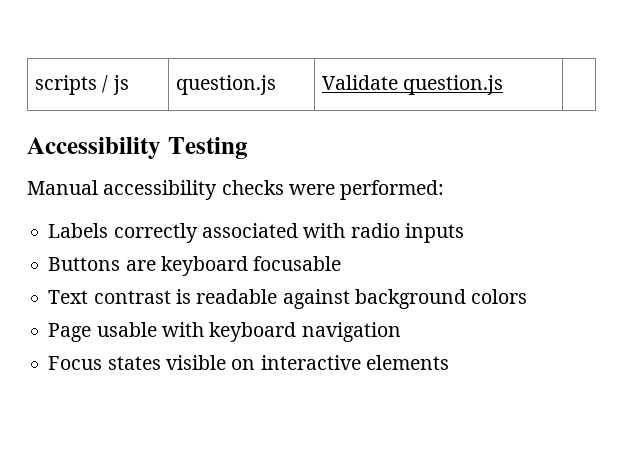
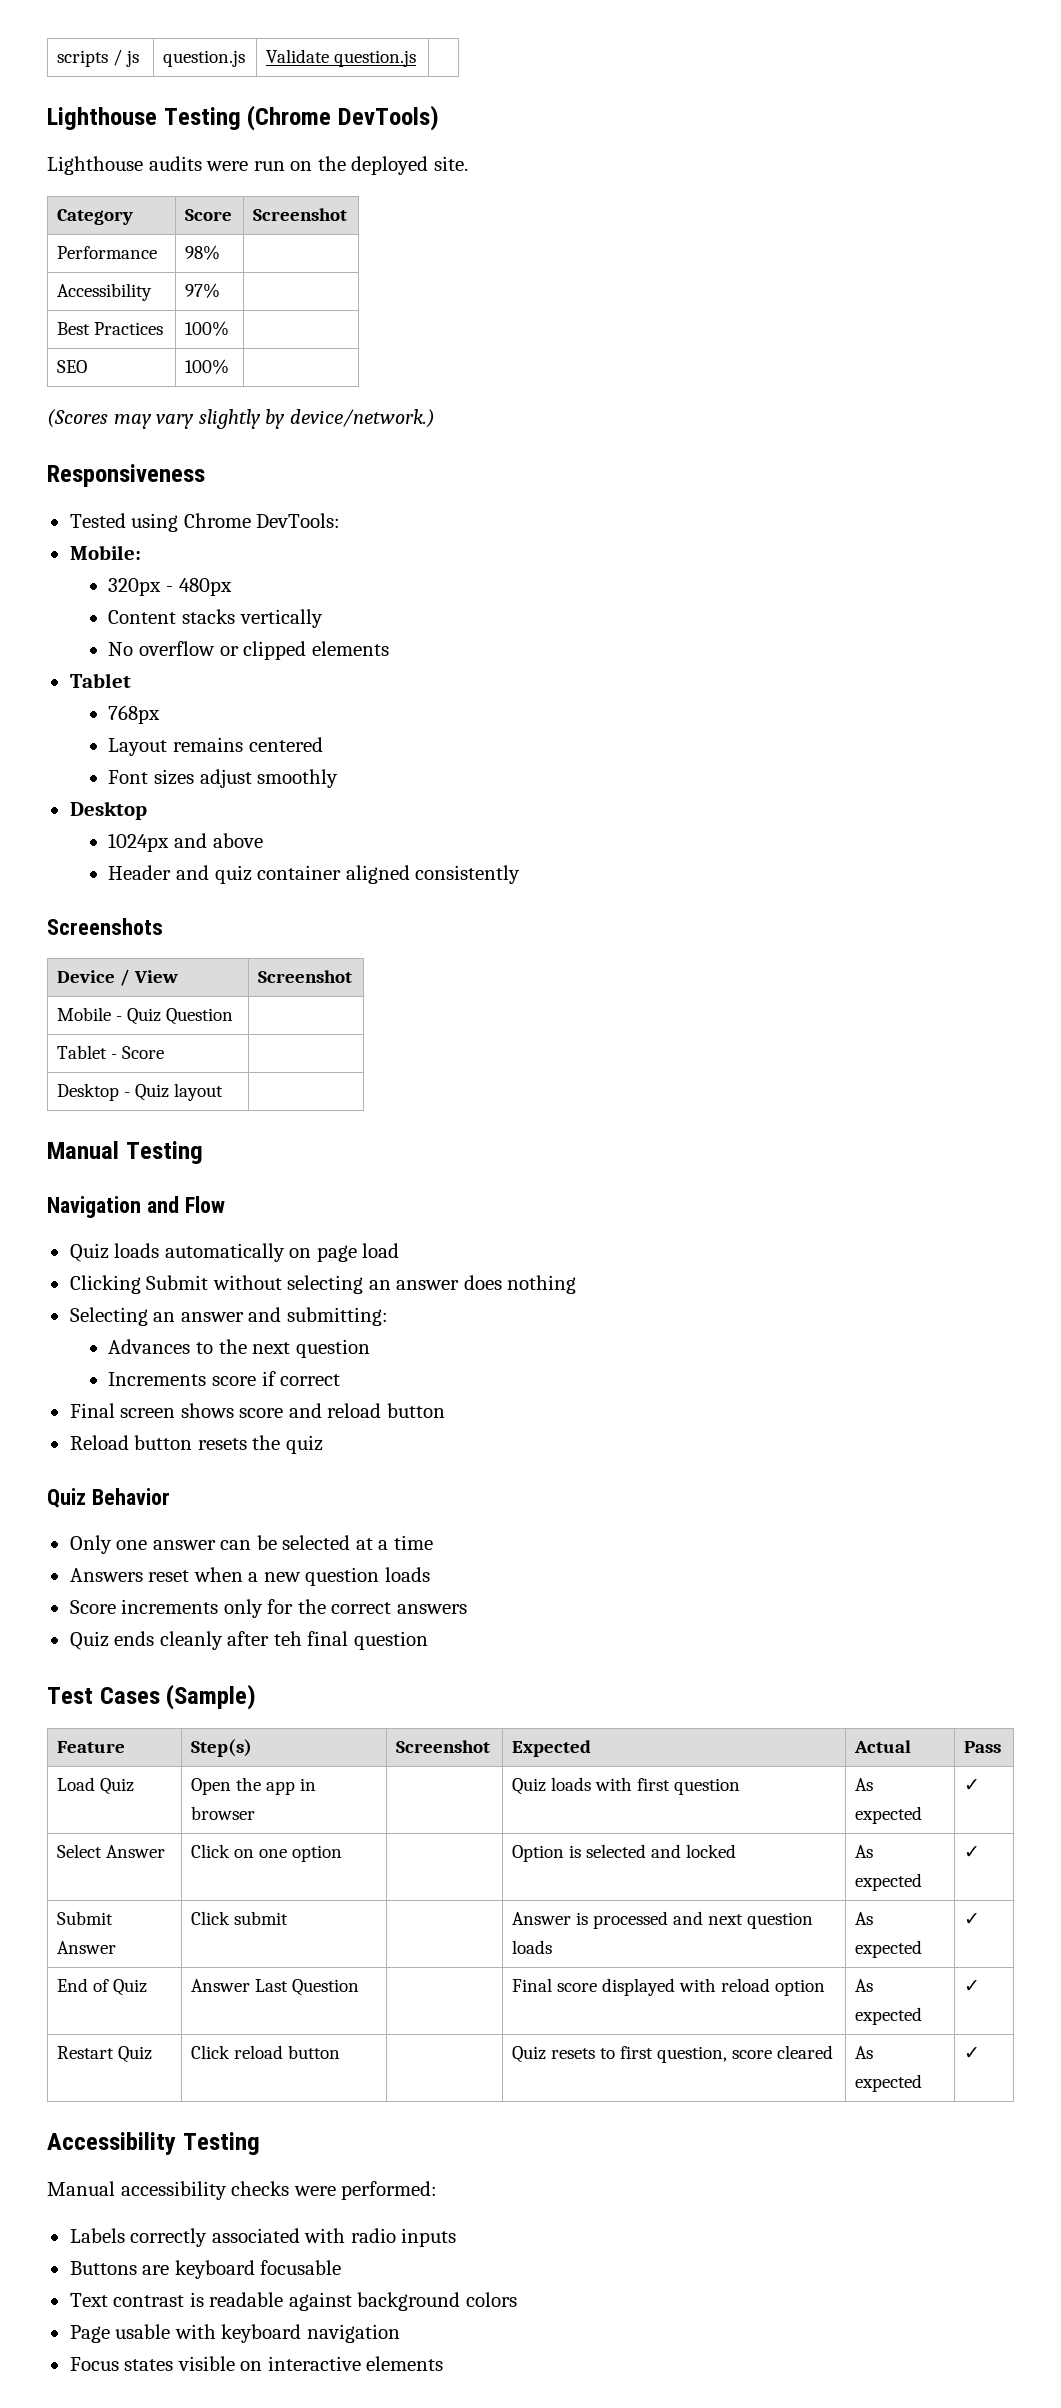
(504, 85) none -> [47,105,439,131] [47,156,468,175] [57,209,134,225] [185,209,233,221] [253,208,348,221] [57,246,158,259] [185,245,221,260] [57,283,153,301] [185,283,221,298] [57,322,164,335] [185,321,230,336] [57,360,88,373] [185,359,230,374] [47,409,435,429] [47,464,205,487] [69,513,341,532] [69,545,141,560] [108,578,232,596] [108,609,323,628] [108,641,389,660] [69,673,131,688] [108,705,161,724] [108,737,323,756] [108,769,339,788] [69,801,147,820] [108,833,263,852] [108,865,521,884] [47,918,163,935] [57,969,179,986] [258,970,353,983] [57,1007,234,1025] [57,1045,165,1059] [57,1083,224,1101] [47,1141,203,1164] [47,1196,225,1218] [69,1243,400,1262] [69,1275,577,1294] [69,1307,388,1326] [108,1339,370,1358] [108,1371,341,1386] [69,1403,445,1418] [69,1435,323,1454] [47,1488,170,1508] [69,1535,433,1554] [69,1567,430,1586] [69,1599,467,1618] [69,1631,428,1650] [47,1684,257,1710] [57,1741,126,1753] [191,1739,253,1757] [396,1740,491,1753] [512,1740,592,1757] [854,1740,912,1753] [964,1741,1002,1753] [57,1777,135,1795] [191,1777,317,1795] [191,1806,256,1820] [512,1777,741,1795] [855,1778,874,1791] [855,1806,923,1824] [964,1779,981,1791] [57,1844,166,1858] [191,1844,343,1862] [512,1844,737,1862] [855,1845,874,1858] [855,1873,923,1891] [964,1846,981,1858] [57,1911,114,1925] [57,1941,117,1954] [191,1911,289,1925] [512,1911,814,1929] [512,1940,553,1954] [855,1912,874,1925] [855,1940,923,1958] [964,1913,981,1925] [57,1978,148,1996] [191,1979,360,1996] [512,1978,826,1996] [855,1979,874,1992] [855,2007,923,2025] [964,1980,981,1992] [57,2046,153,2063] [191,2045,341,2059] [512,2045,834,2063] [855,2046,874,2059] [855,2074,923,2092] [964,2047,981,2059] // Lighthouse Testing (Chrome DevTools) // Lighthouse audits were run on the deployed site. // Category | Score | Screenshot // Performance | 98% | // Accessibility | 97% | // Best Practices | 100% | // SEO | 100% | // (Scores may vary slightly by device/network.) // Responsiveness // Tested using Chrome DevTools: // Mobile: // 320px - 480px // Content stacks vertically // No overflow or clipped elements // Tablet // 768px // Layout remains centered // Font sizes adjust smoothly // Desktop // 1024px and above // Header and quiz container aligned consistently // Screenshots // Device / View | Screenshot // Mobile - Quiz Question | // Tablet - Score | // Desktop - Quiz layout | // Manual Testing // Navigation and Flow // Quiz loads automatically on page load // Clicking Submit without selecting an answer does nothing // Selecting an answer and submitting: // Advances to the next question // Increments score if correct // Final screen shows score and reload button // Reload button resets the quiz // Quiz Behavior // Only one answer can be selected at a time // Answers reset when a new question loads // Score increments only for the correct answers // Quiz ends cleanly after teh final question // Test Cases (Sample) // Feature | Step(s) | Screenshot | Expected | Actual | Pass // Load Quiz | Open the app in browser | | Quiz loads with first question | As expected | ✓ // Select Answer | Click on one option | | Option is selected and locked | As expected | ✓ // Submit Answer | Click submit | | Answer is processed and next question loads | As expected | ✓ // End of Quiz | Answer Last Question | | Final score displayed with reload option | As expected | ✓ // Restart Quiz | Click reload button | | Quiz resets to first question, score cleared | As expected | ✓

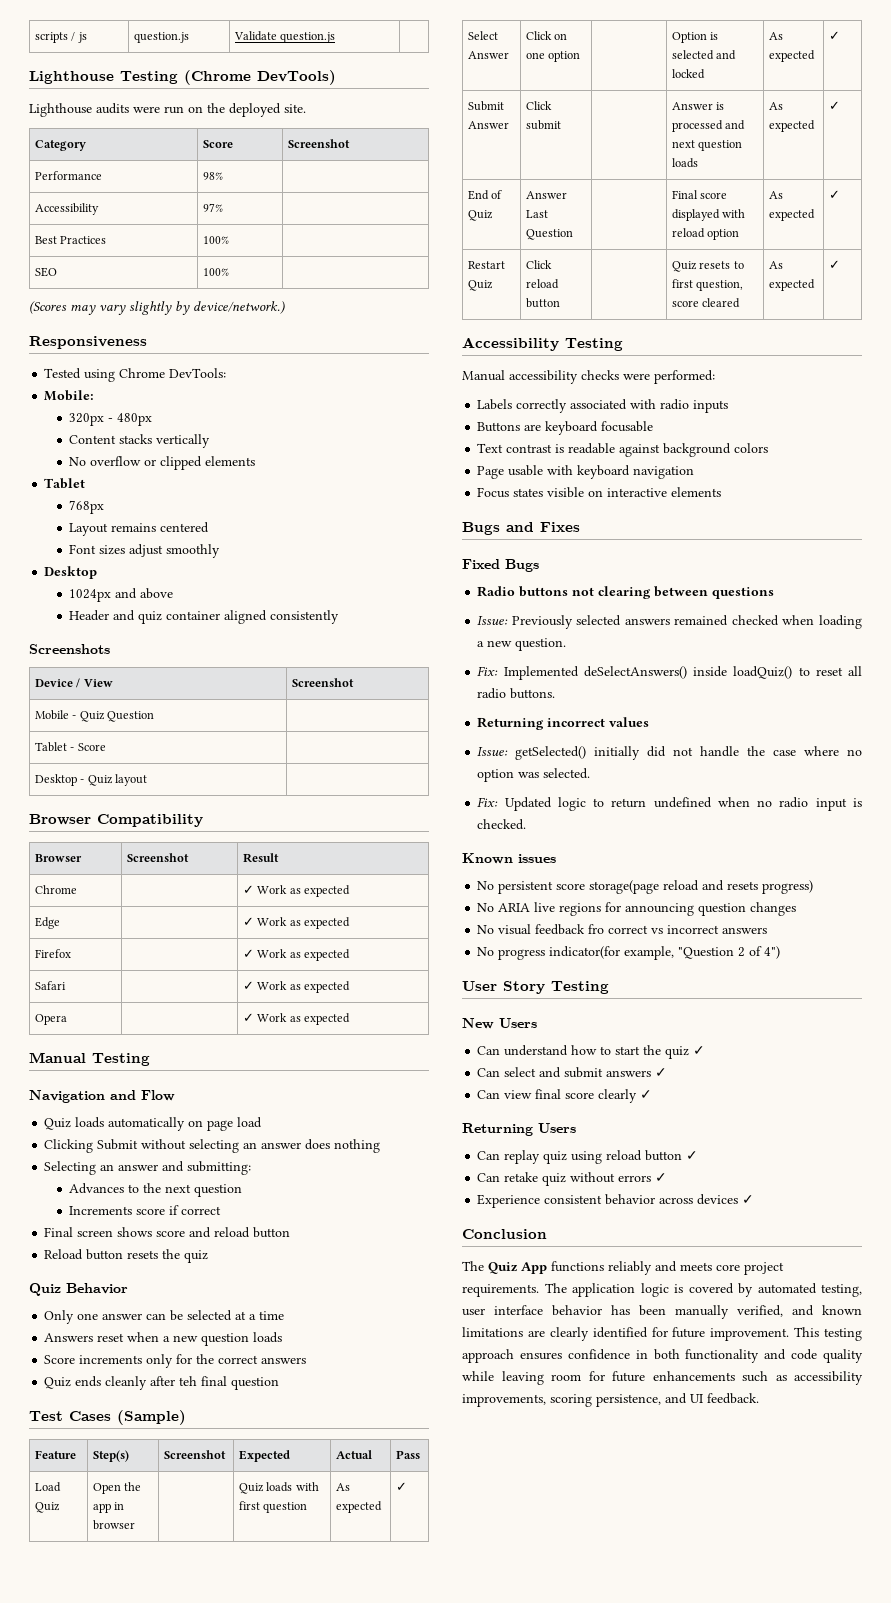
(224, 1092) none -> [29,814,203,827] [35,854,83,862] [127,853,190,862] [243,853,280,863] [35,885,78,894] [243,885,351,897] [35,917,61,929] [243,917,351,929] [35,949,72,958] [243,949,351,961] [35,981,67,990] [243,981,351,993] [35,1014,68,1025] [243,1013,351,1025] // Browser Compatibility // Browser | Screenshot | Result // Chrome | | ✓ Work as expected // Edge | | ✓ Work as expected // Firefox | | ✓ Work as expected // Safari | | ✓ Work as expected // Opera | | ✓ Work as expected
(444, 2363) none -> [462,522,580,535] [462,559,539,572] [477,586,775,599] [477,615,862,629] [477,638,567,651] [477,666,863,680] [477,688,556,699] [477,717,650,730] [477,746,862,760] [477,768,591,782] [477,797,862,811] [477,819,527,830] [462,853,556,864] [477,880,814,894] [477,902,797,916] [477,924,768,935] [477,946,781,960] [462,981,609,994] [462,1018,537,1029] [477,1045,706,1059] [477,1067,668,1078] [477,1089,653,1103] [462,1123,576,1136] [477,1150,699,1164] [477,1172,668,1186] [477,1194,755,1208] [462,1229,547,1239] [462,1261,784,1275] [462,1283,862,1297] [462,1305,862,1319] [462,1327,862,1341] [462,1349,863,1363] [462,1371,863,1385] [462,1393,759,1407] // Bugs and Fixes // Fixed Bugs // Radio buttons not clearing between questions // Issue: Previously selected answers remained checked when loading a new question. // Fix: Implemented deSelectAnswers() inside loadQuiz() to reset all radio buttons. // Returning incorrect values // Issue: getSelected() initially did not handle the case where no option was selected. // Fix: Updated logic to return undefined when no radio input is checked. // Known issues // No persistent score storage(page reload and resets progress) // No ARIA live regions for announcing question changes // No visual feedback fro correct vs incorrect answers // No progress indicator(for example, "Question 2 of 4") // User Story Testing // New Users // Can understand how to start the quiz ✓ // Can select and submit answers ✓ // Can view final score clearly ✓ // Returning Users // Can replay quiz using reload button ✓ // Can retake quiz without errors ✓ // Experience consistent behavior across devices ✓ // Conclusion // The Quiz App functions reliably and meets core project requirements. The application logic is covered by automated testing, user interface behavior has been manually verified, and known limitations are clearly identified for future improvement. This testing approach ensures confidence in both functionality and code quality while leaving room for future enhancements such as accessibility improvements, scoring persistence, and UI feedback.

